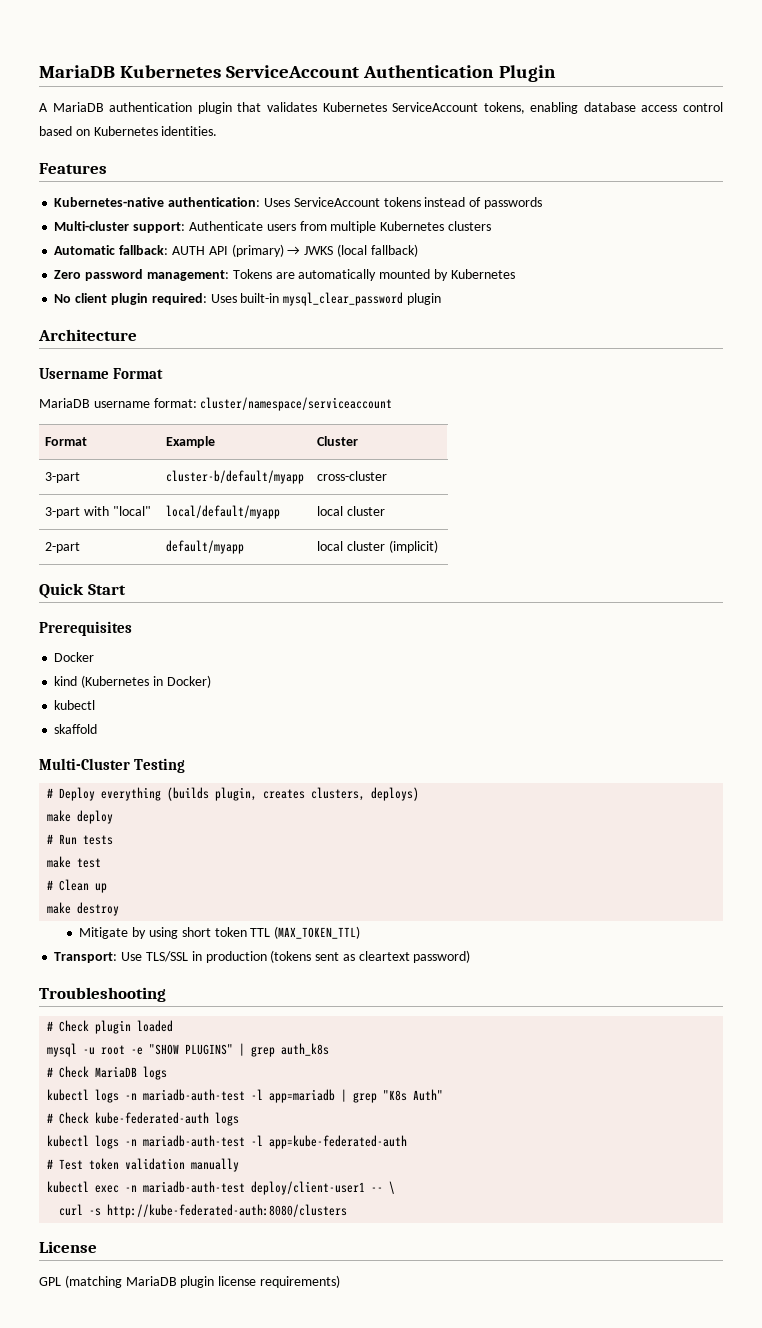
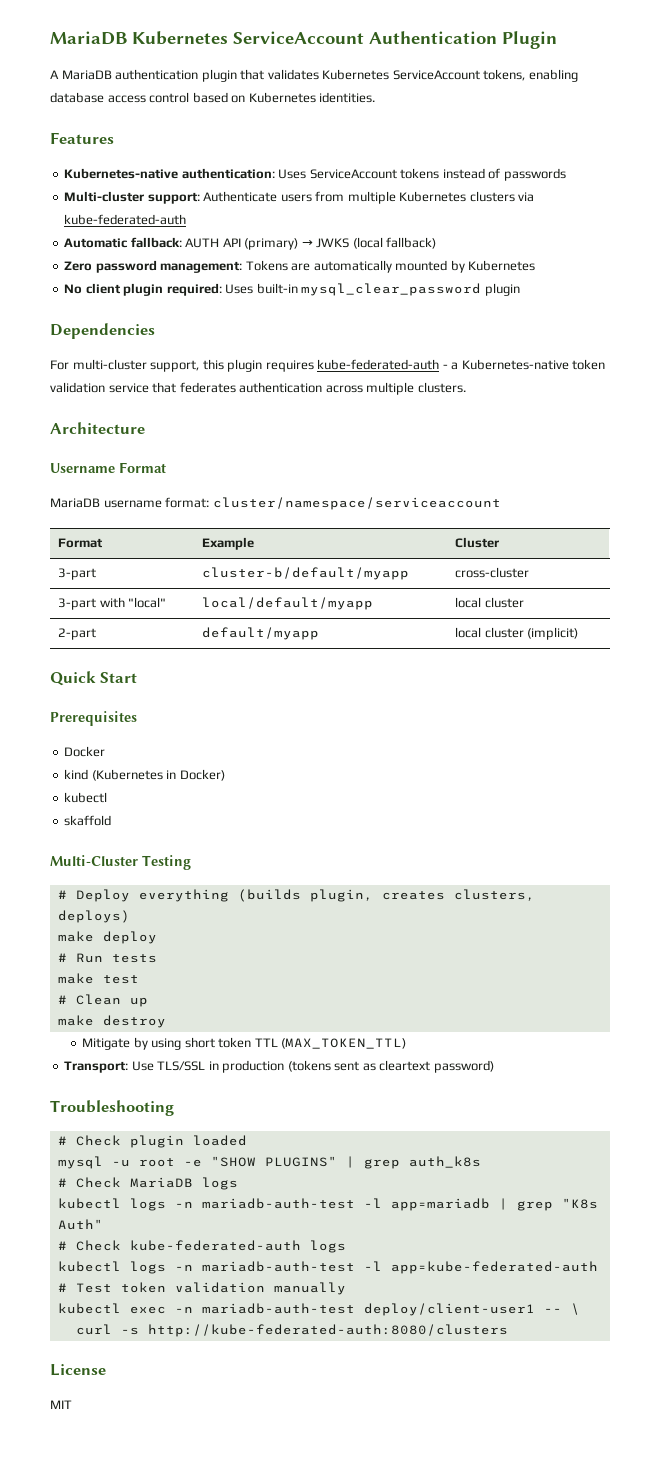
(491, 226) none -> [518,192,535,202] [64,214,187,225] via kube-federated-auth
(441, 299) none -> [50,323,155,339] [50,359,606,372] [50,382,466,395] // Dependencies // For multi-cluster support, this plugin requires kube-federated-auth - a Kubernetes-native token validation service that federates authentication across multiple clusters.
[39,1275,340,1288] GPL (matching MariaDB plugin license requirements) -> [50,1400,72,1409] MIT

